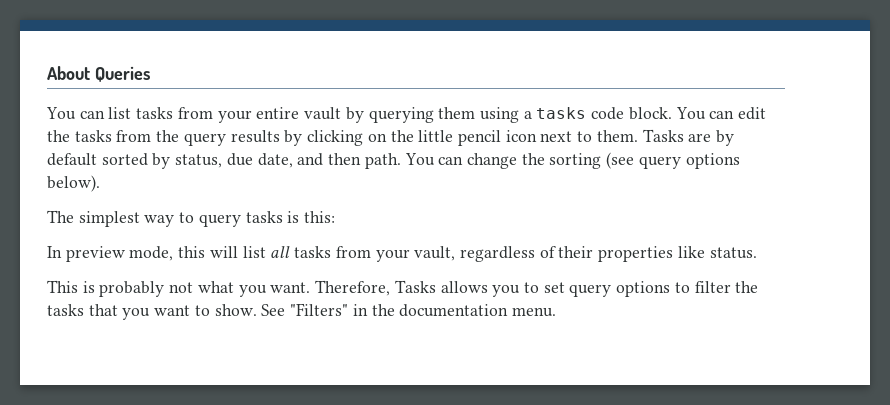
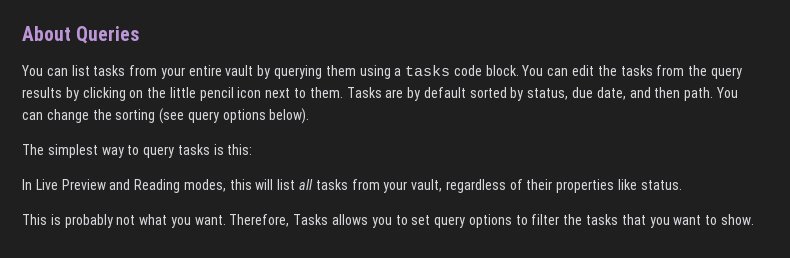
[65,246,174,262] preview mode, -> [35,179,226,193] Live Preview and Reading modes,
[261,303,556,317] See "Filters" in the documentation menu. -> (754, 219) none

